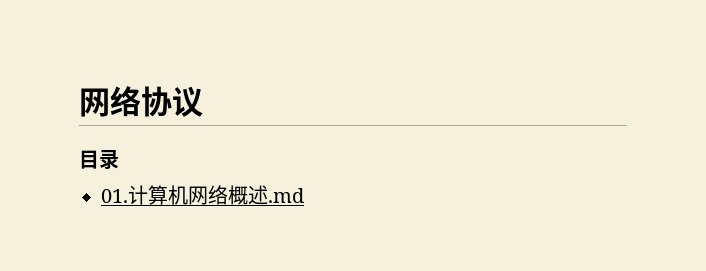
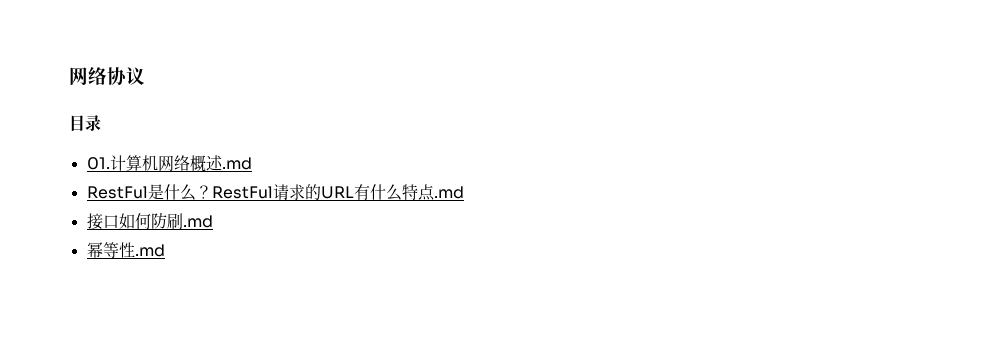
(304, 195) none -> [86,184,464,201] [86,212,213,230] [86,242,165,258] // RestFul是什么？RestFul请求的URL有什么特点.md // 接口如何防刷.md // 幂等性.md

